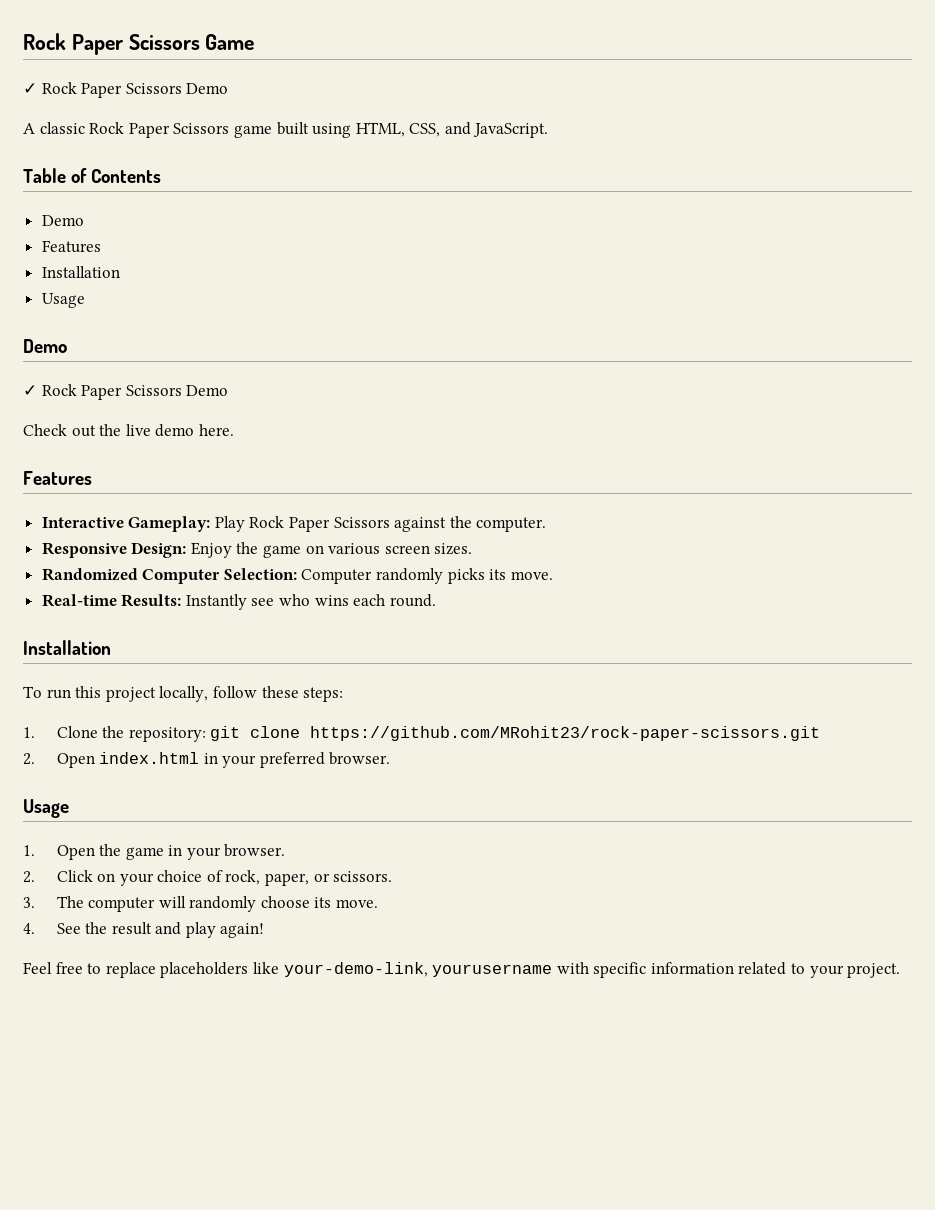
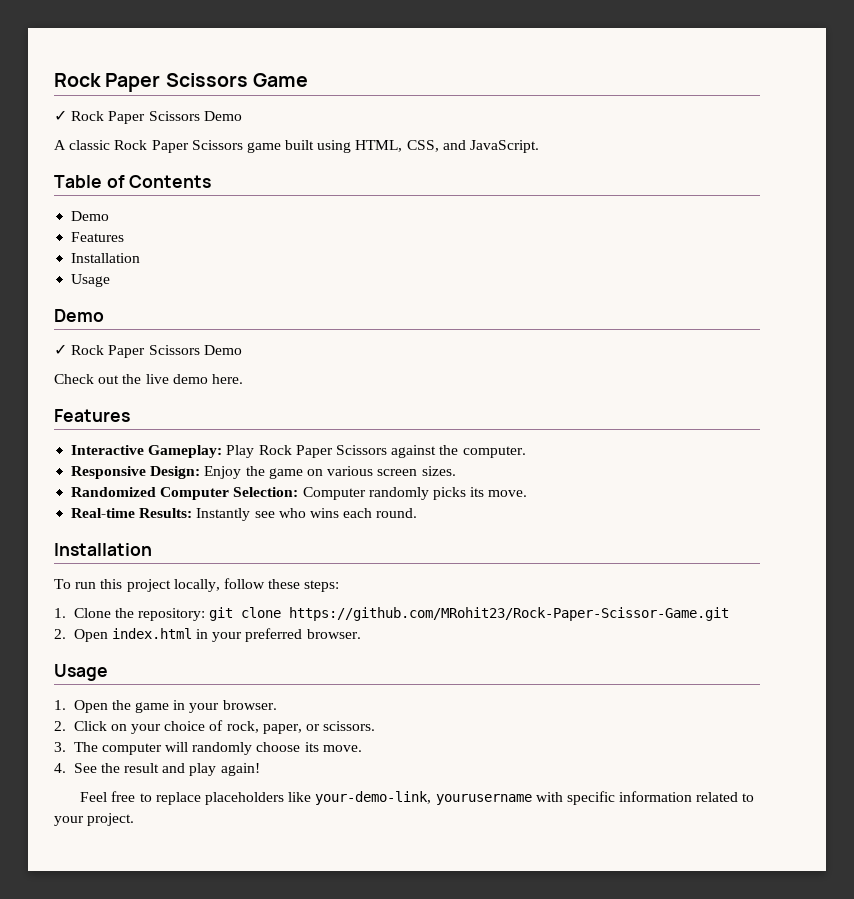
[310,726,821,741] https://github.com/MRohit23/rock-paper-scissors.git -> [289,607,730,621] https://github.com/MRohit23/Rock-Paper-Scissor-Game.git

